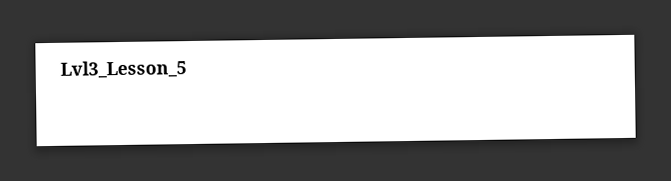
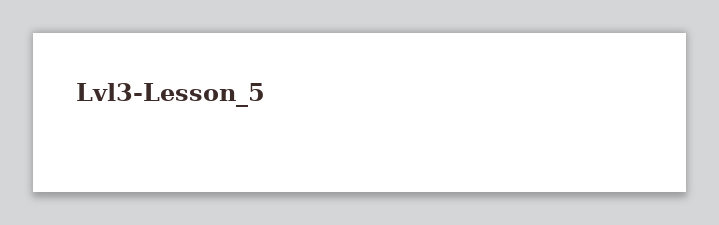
[60,60,187,79] Lvl3_Lesson_5 -> [76,83,265,107] Lvl3-Lesson_5

